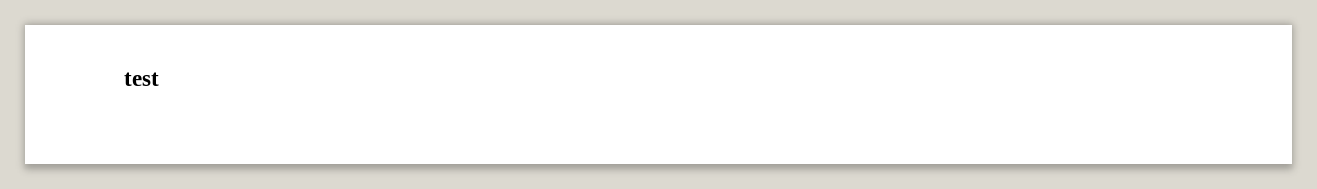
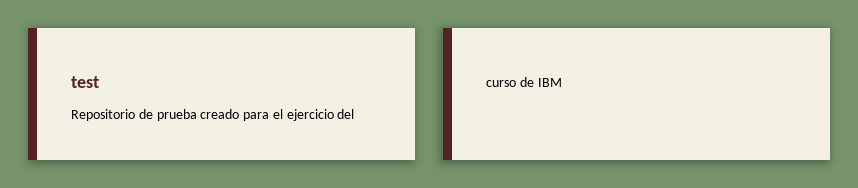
(159, 79) none -> [71,109,355,121] [486,77,562,87] // Repositorio de prueba creado para el ejercicio del curso de IBM

